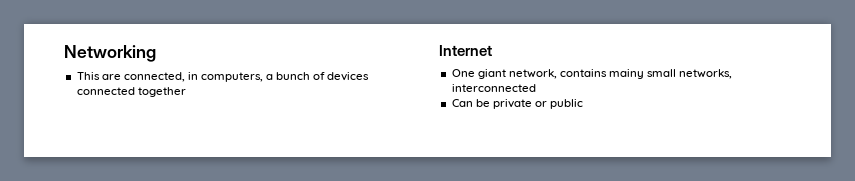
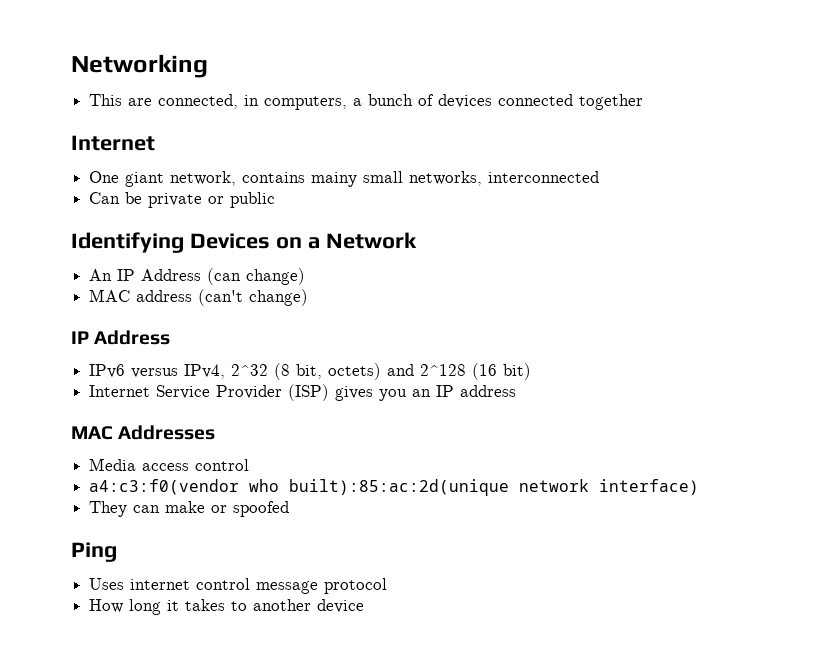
(584, 104) none -> [71,232,417,253] [89,268,306,285] [89,289,309,306] [71,330,171,345] [89,363,532,380] [89,384,517,401] [71,425,216,440] [89,458,250,471] [89,479,700,496] [89,501,290,517] [71,542,117,562] [89,578,388,594] [89,599,365,615] // Identifying Devices on a Network // An IP Address (can change) // MAC address (can't change) // IP Address // IPv6 versus IPv4, 2^32 (8 bit, octets) and 2^128 (16 bit) // Internet Service Provider (ISP) gives you an IP address // MAC Addresses // Media access control // a4:c3:f0(vendor who built):85:ac:2d(unique network interface) // They can make or spoofed // Ping // Uses internet control message protocol // How long it takes to another device

